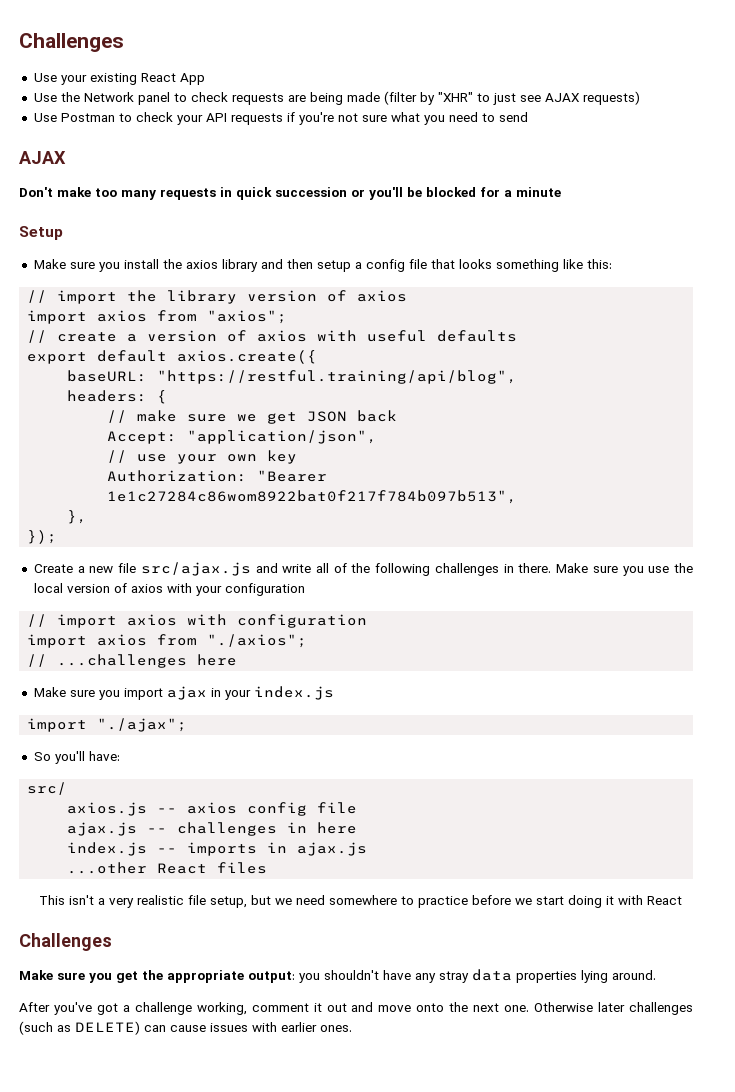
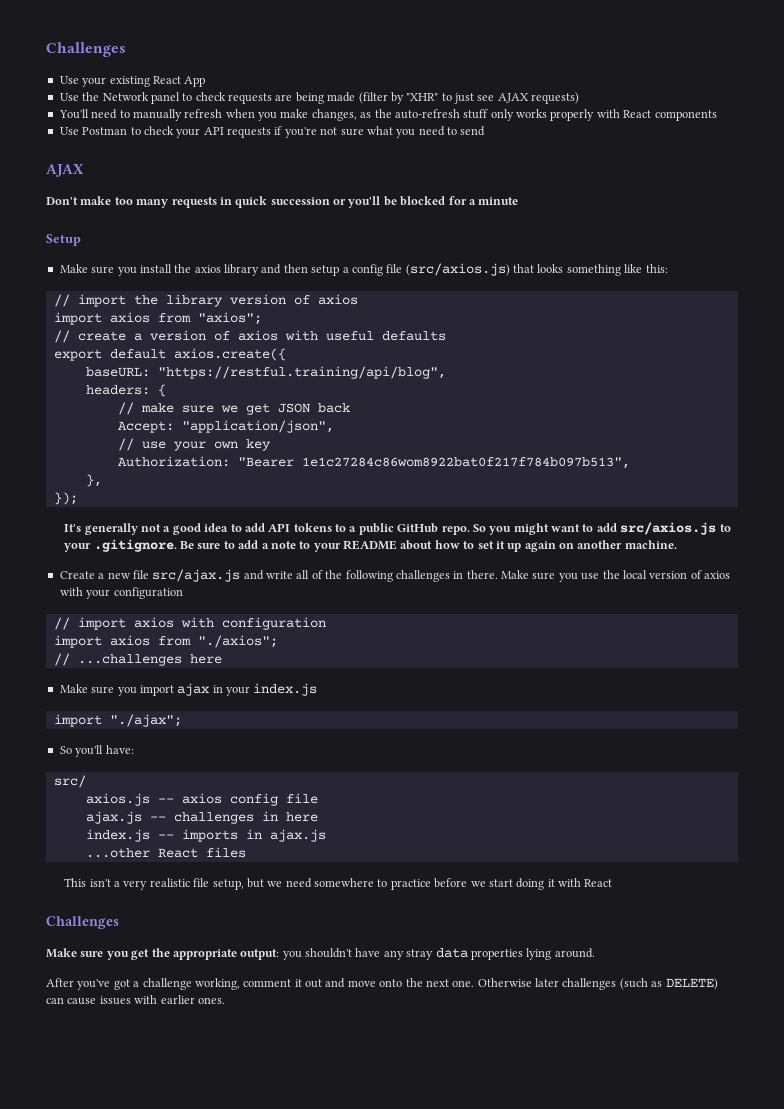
(640, 98) none -> [58,109,717,121] // You'll need to manually refresh when you make changes, as the auto-refresh stuff only works properly with React components
(427, 264) none -> [405,263,510,276] (src/axios.js)
(58, 537) none -> [64,522,731,535] [64,539,677,552] // It's generally not a good idea to add API tokens to a public GitHub repo. So you might want to add src/axios.js to your .gitignore. Be sure to add a note to your README about how to set it up again on another machine.

